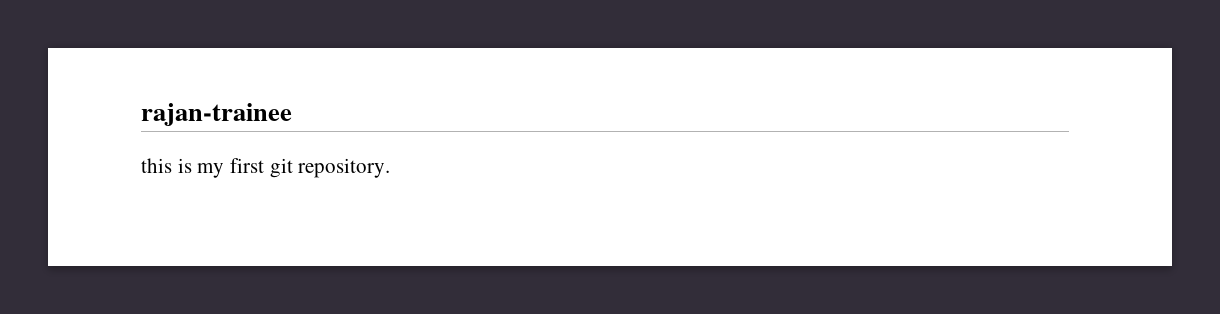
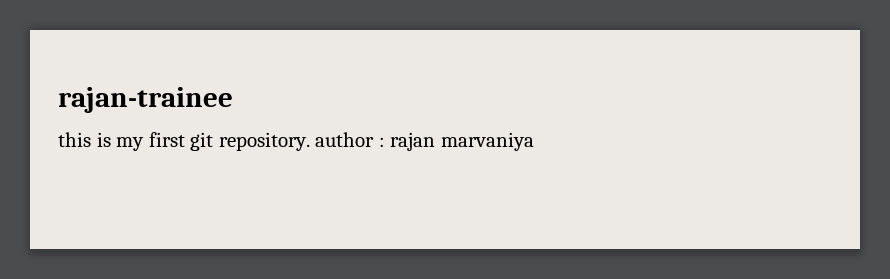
(391, 168) none -> [315,132,534,151] author : rajan marvaniya

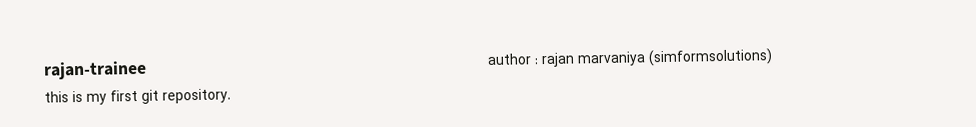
(310, 141) none -> (231, 96) //
(534, 141) none -> [648,48,773,67] (simformsolutions)

